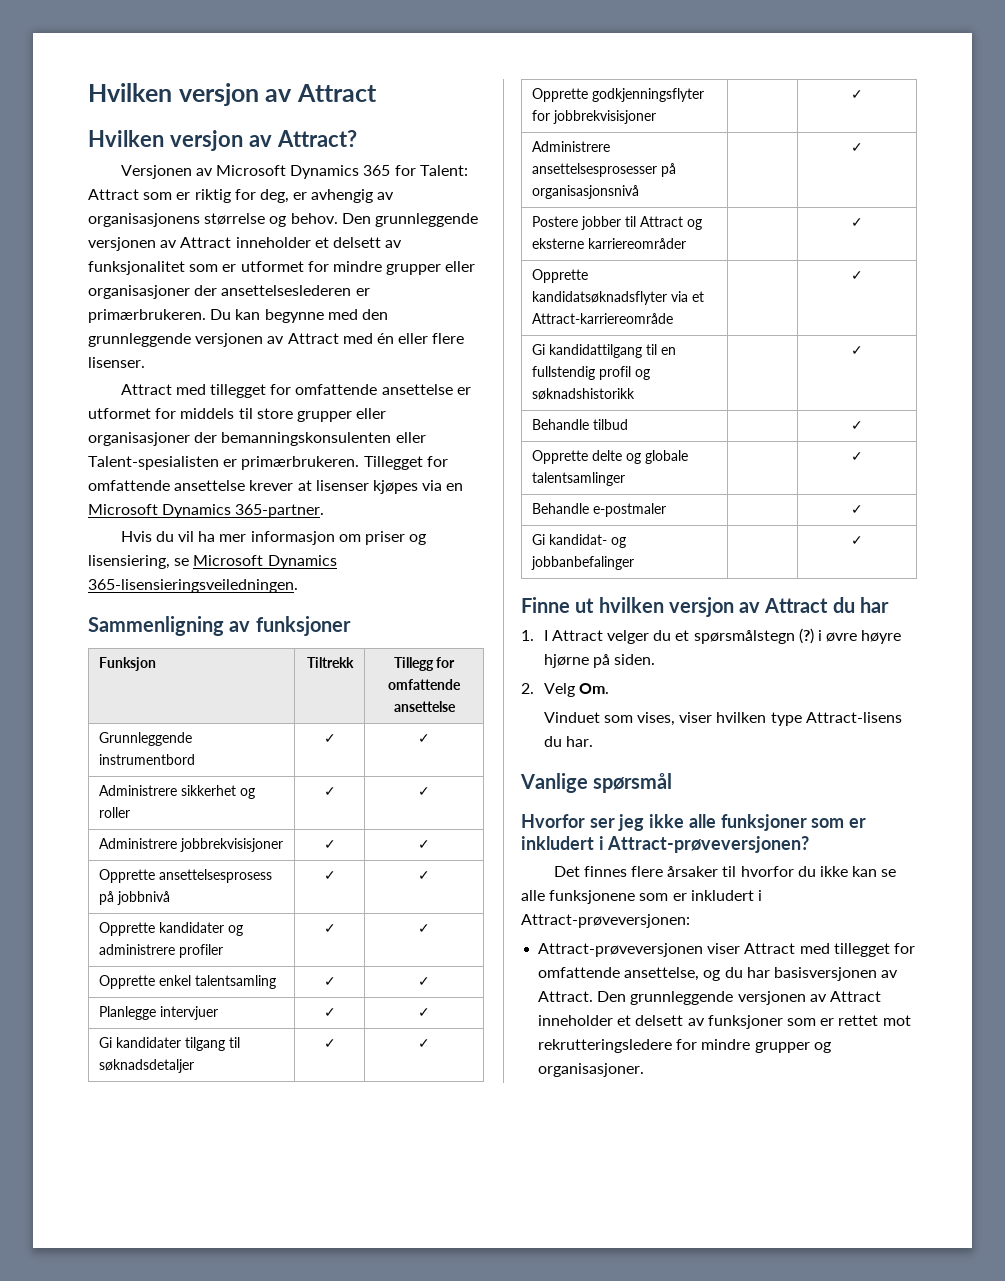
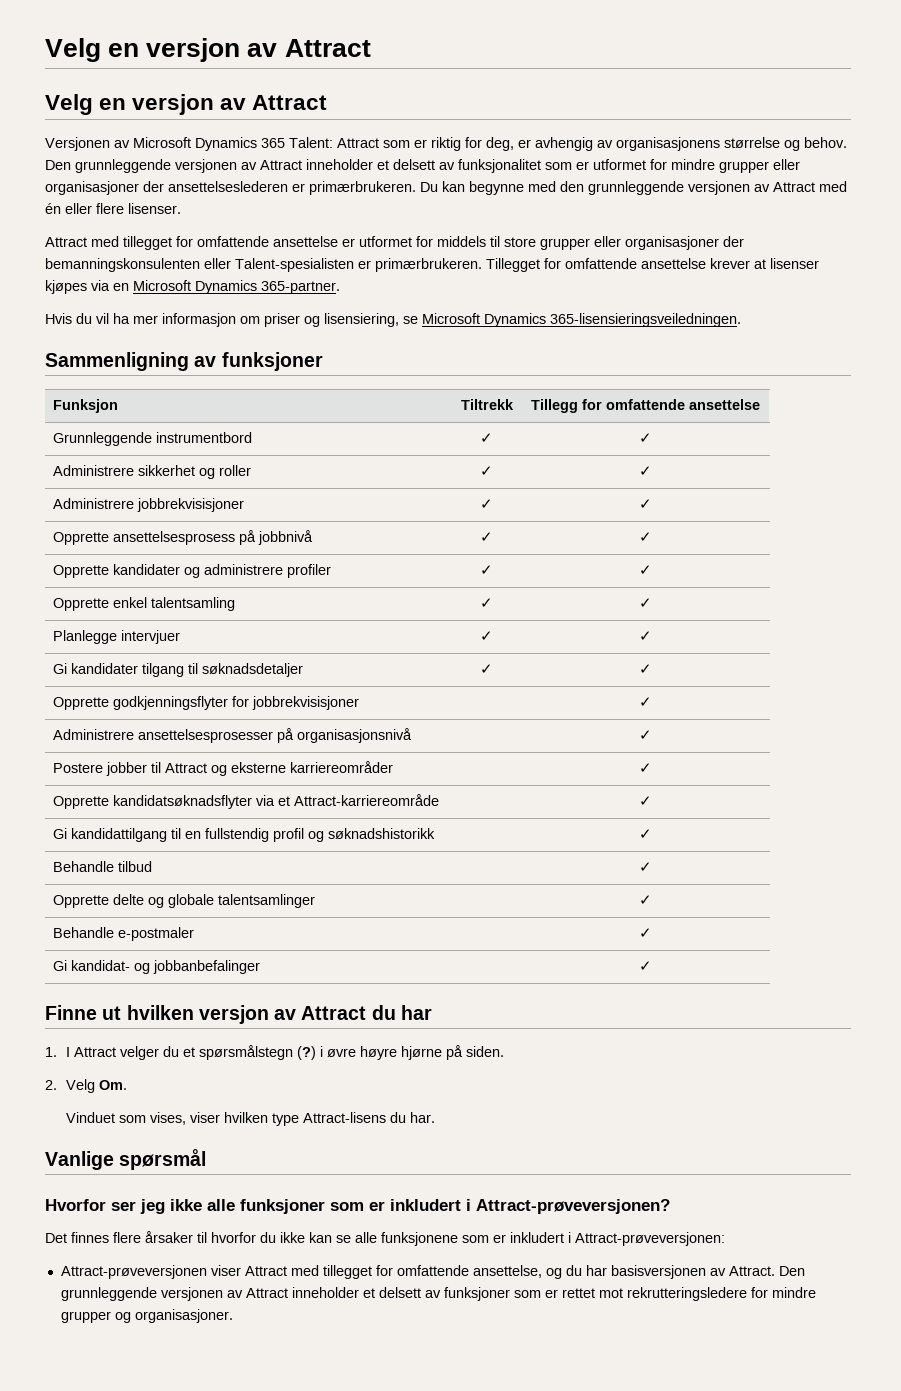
[88,83,377,106] [88,130,357,151] Hvilken versjon av Attract // Hvilken versjon av Attract? -> [45,38,371,62] [45,94,328,115] Velg en versjon av Attract // Velg en versjon av Attract
[394,165,416,176] for -> (285, 143) none

